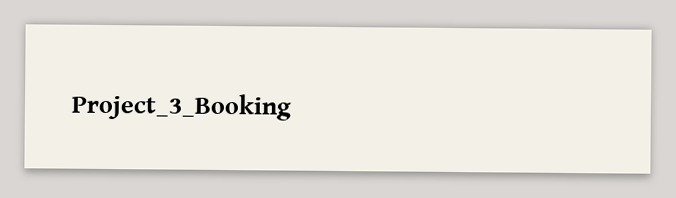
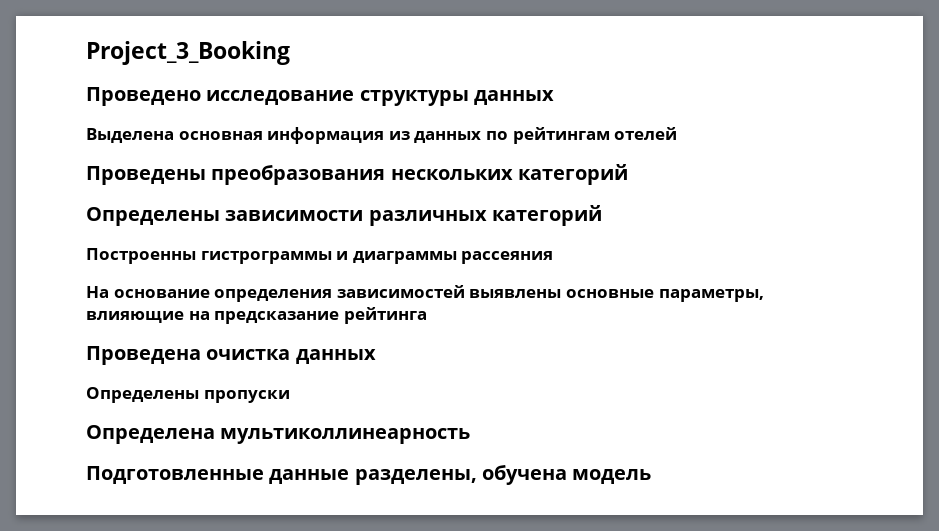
(292, 106) none -> [86,87,554,106] [86,127,678,144] [86,164,628,185] [86,205,602,226] [86,248,554,264] [86,285,764,302] [86,307,427,324] [86,346,376,365] [86,387,290,403] [86,425,471,444] [86,465,652,485] // Проведено исследование структуры данных // Выделена основная информация из данных по рейтингам отелей // Проведены преобразования нескольких категорий // Определены зависимости различных категорий // Построенны гистрограммы и диаграммы рассеяния // На основание определения зависимостей выявлены основные параметры, влияющие на предсказание рейтинга // Проведена очистка данных // Определены пропуски // Определена мультиколлинеарность // Подготовленные данные разделены, обучена модель

